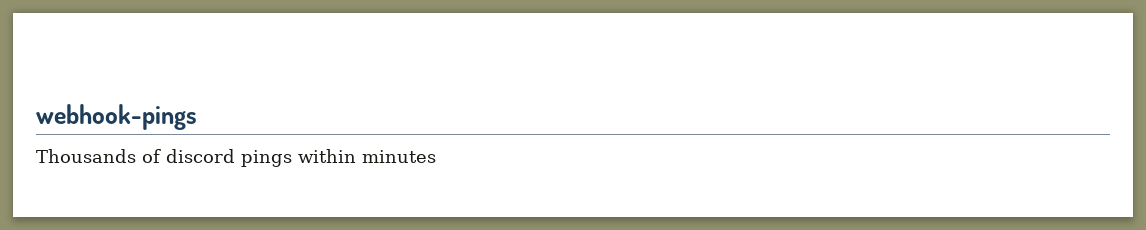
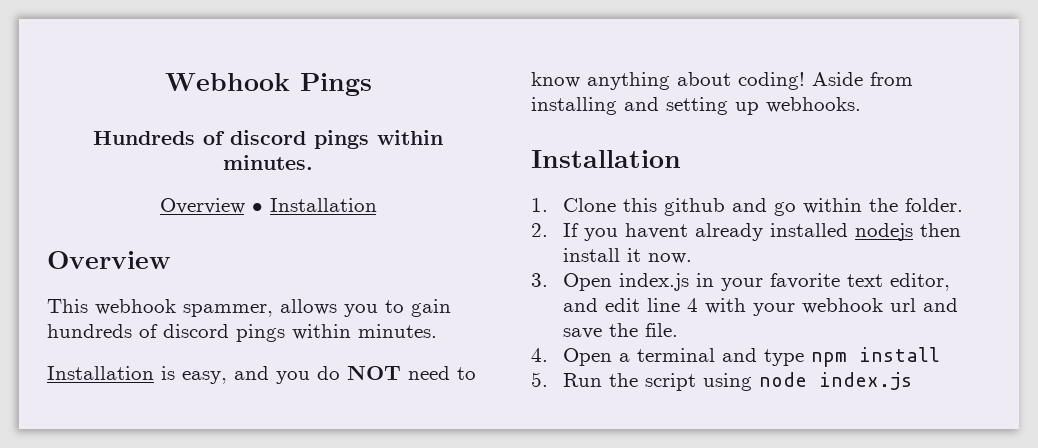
[36,104,197,130] [36,149,436,167] webhook-pings // Thousands of discord pings within minutes -> [164,73,372,96] [93,130,443,149] [223,155,313,170] [159,198,377,214] [47,251,171,269] [47,299,451,317] [47,324,437,342] [47,365,476,384] [531,72,913,90] [531,97,861,115] [531,150,681,168] [531,198,963,216] [531,223,961,241] [562,248,692,264] [531,273,950,291] [562,298,958,316] [562,323,678,339] [531,347,940,367] [531,372,912,391] Webhook Pings // Hundreds of discord pings within minutes. // Overview • Installation // Overview // This webhook spammer, allows you to gain hundreds of discord pings within minutes. // Installation is easy, and you do NOT need to know anything about coding! Aside from installing and setting up webhooks. // Installation // 1. Clone this github and go within the folder. // 2. If you havent already installed nodejs then install it now. // 3. Open index.js in your favorite text editor, and edit line 4 with your webhook url and save the file. // 4. Open a terminal and type npm install // 5. Run the script using node index.js

